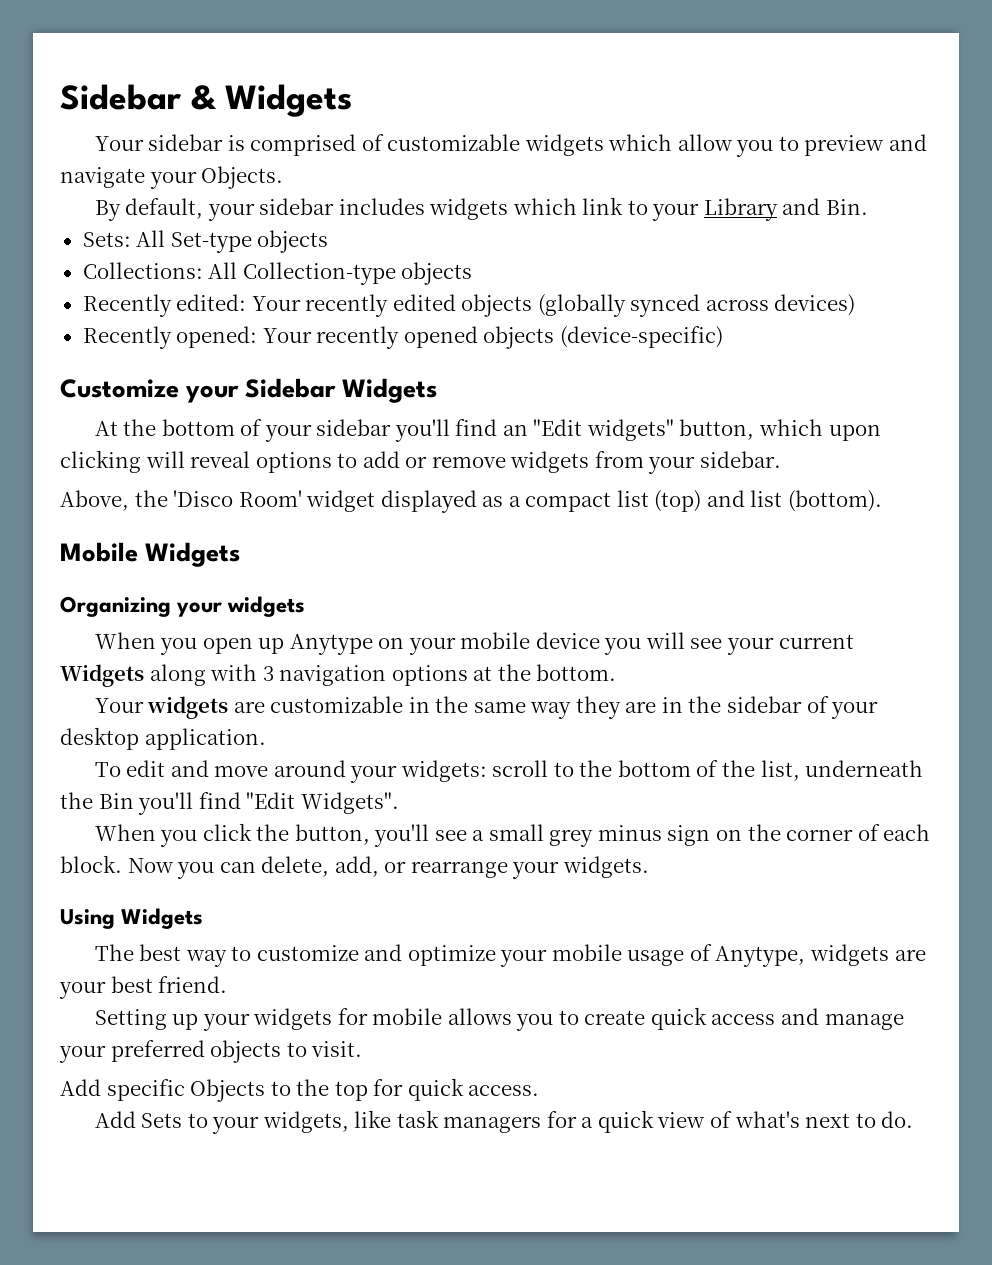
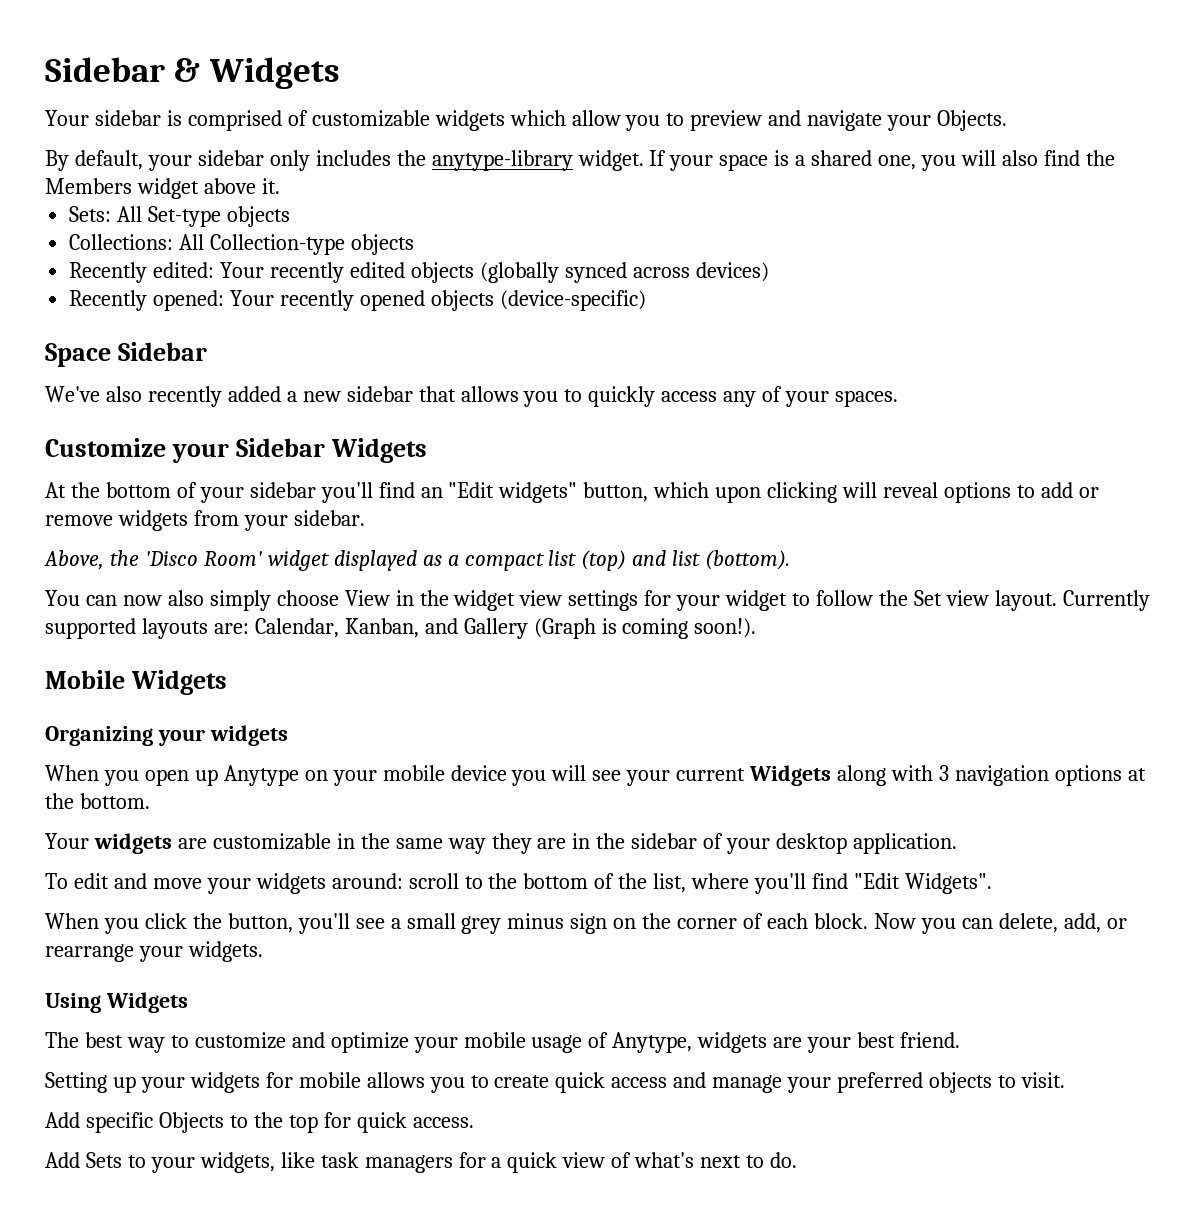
[338,197,869,221] includes widgets which link to your Library and Bin. -> [269,150,1115,171] [45,178,280,199] only includes the anytype-library widget. If your space is a shared one, you will also find the Members widget above it.
(723, 337) none -> [45,342,207,367] [45,386,899,407] // Space Sidebar // We've also recently added a new sidebar that allows you to quickly access any of your spaces.
(882, 501) none -> [45,590,1150,611] [45,618,757,639] // You can now also simply choose View in the widget view settings for your widget to follow the Set view layout. Currently supported layouts are: Calendar, Kanban, and Gallery (Graph is coming soon!).
[273,760,487,783] around your widgets: -> [206,873,403,894] your widgets around:
[805,760,924,777] [60,792,134,809] underneath the Bin -> [691,873,750,889] where

